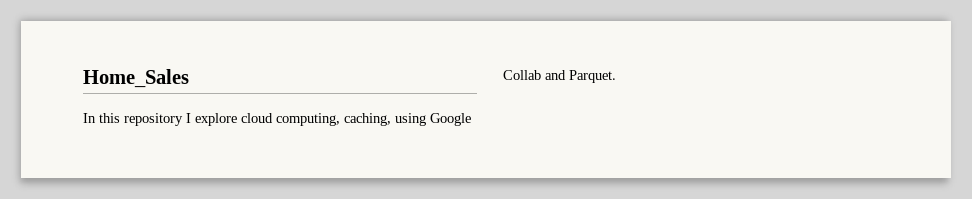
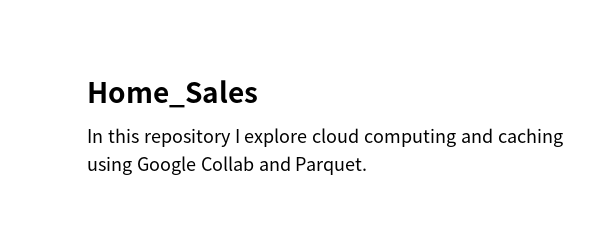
[276,113,391,126] computing, caching, -> [364,128,563,147] computing and caching

